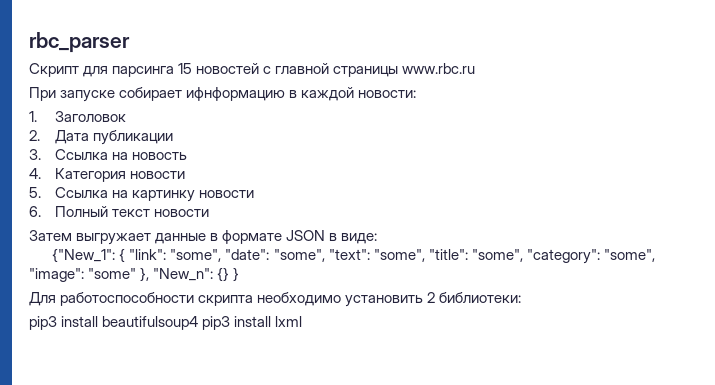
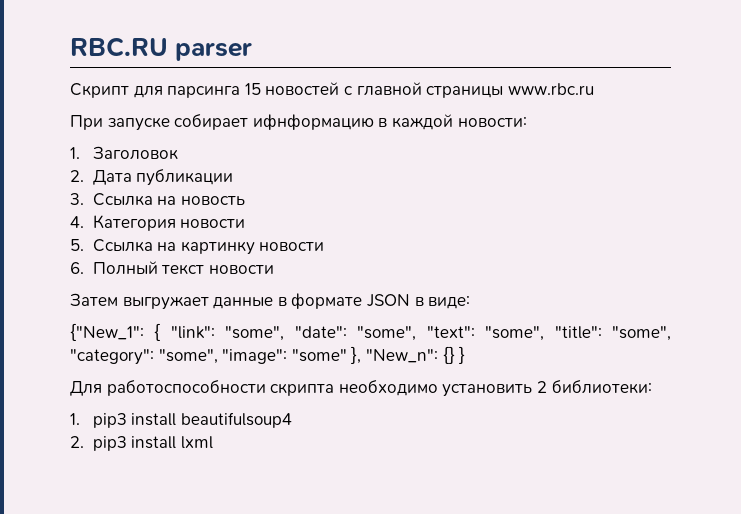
[29,32,130,53] rbc_parser -> [70,37,253,61] RBC.RU parser
(522, 297) none -> [70,413,80,425] 1.
(199, 323) none -> [70,436,84,448] // 2.

